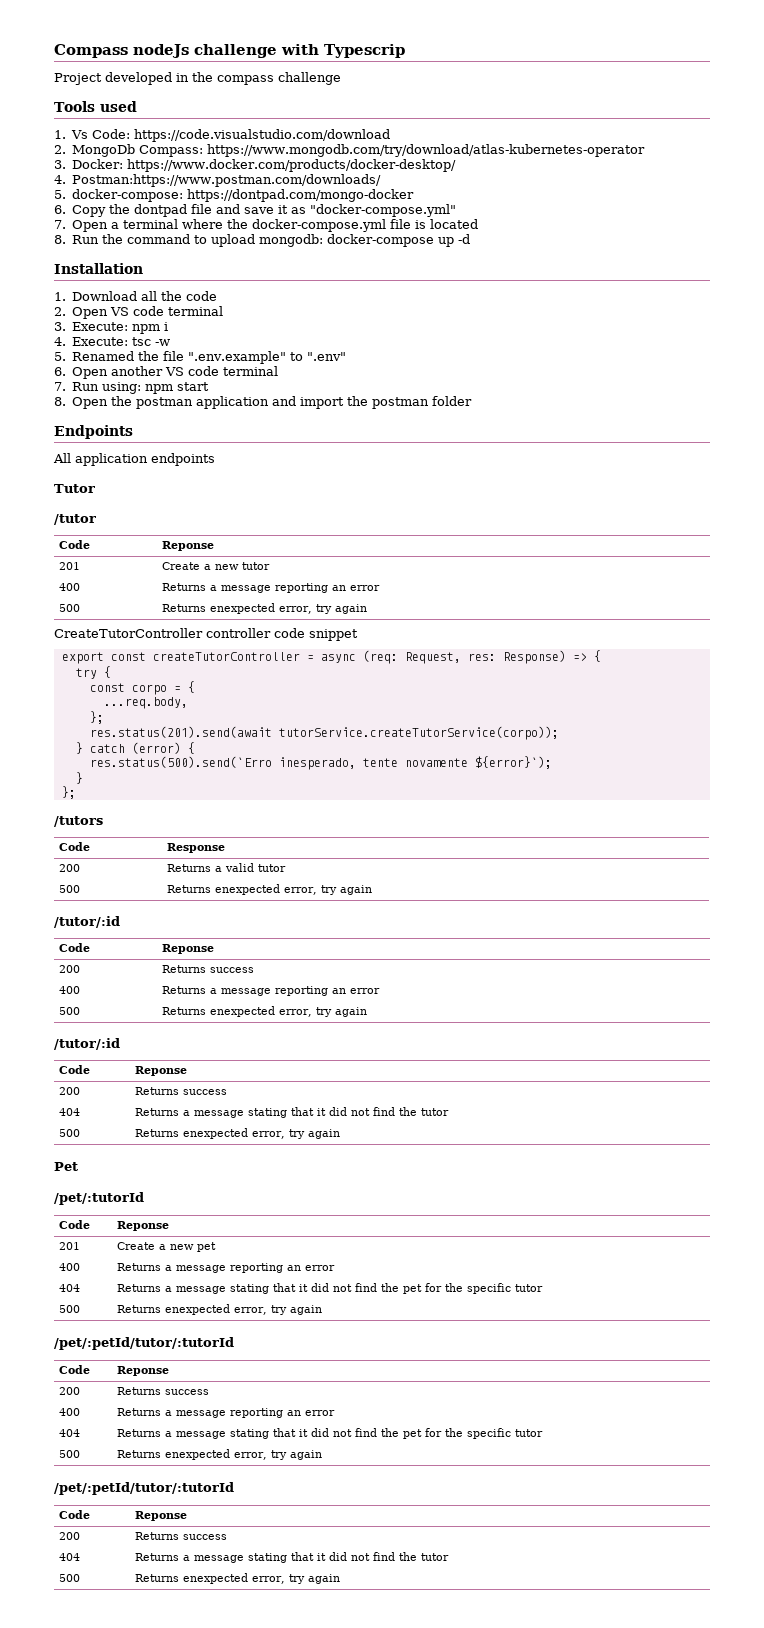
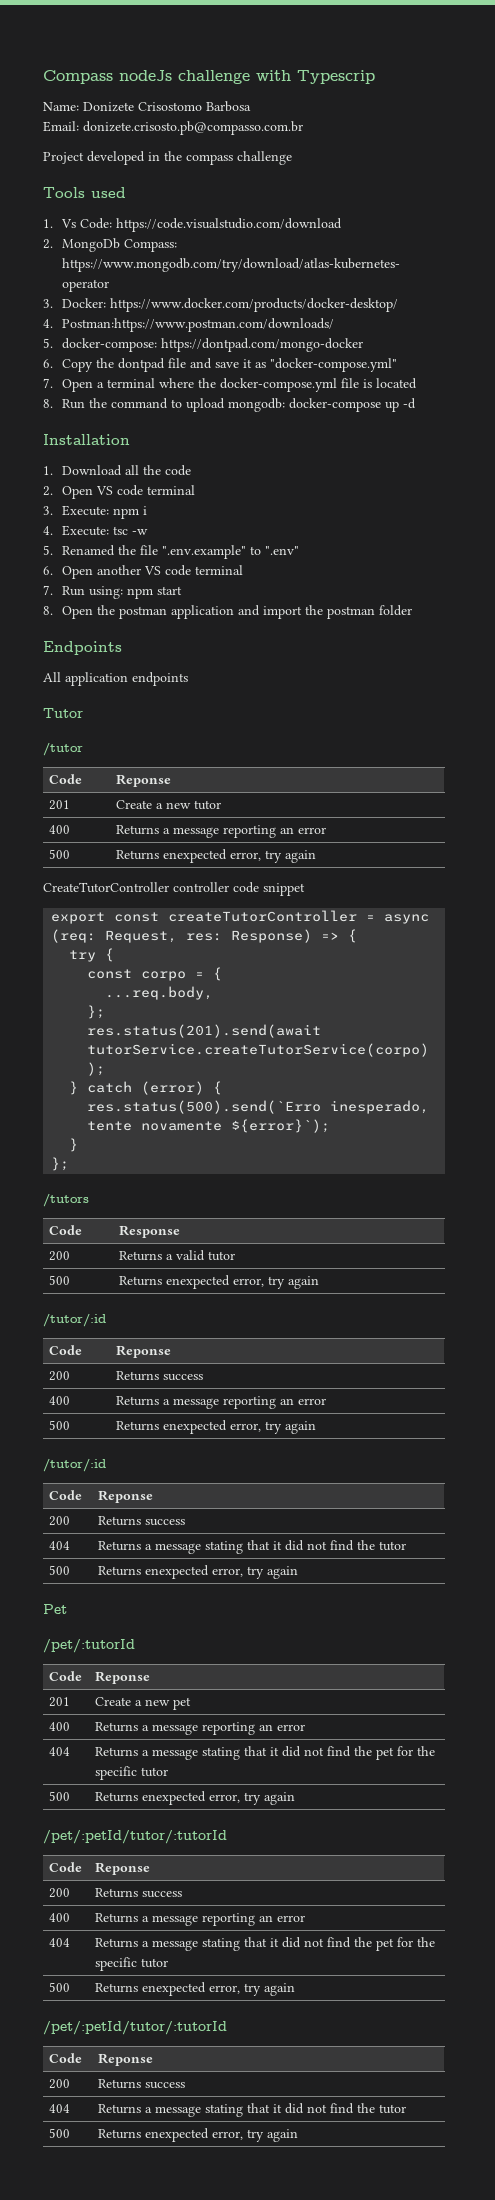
(405, 51) none -> [43,101,251,112] [43,121,303,135] // Name: Donizete Crisostomo Barbosa // Email: donizete.crisosto.pb@compasso.com.br

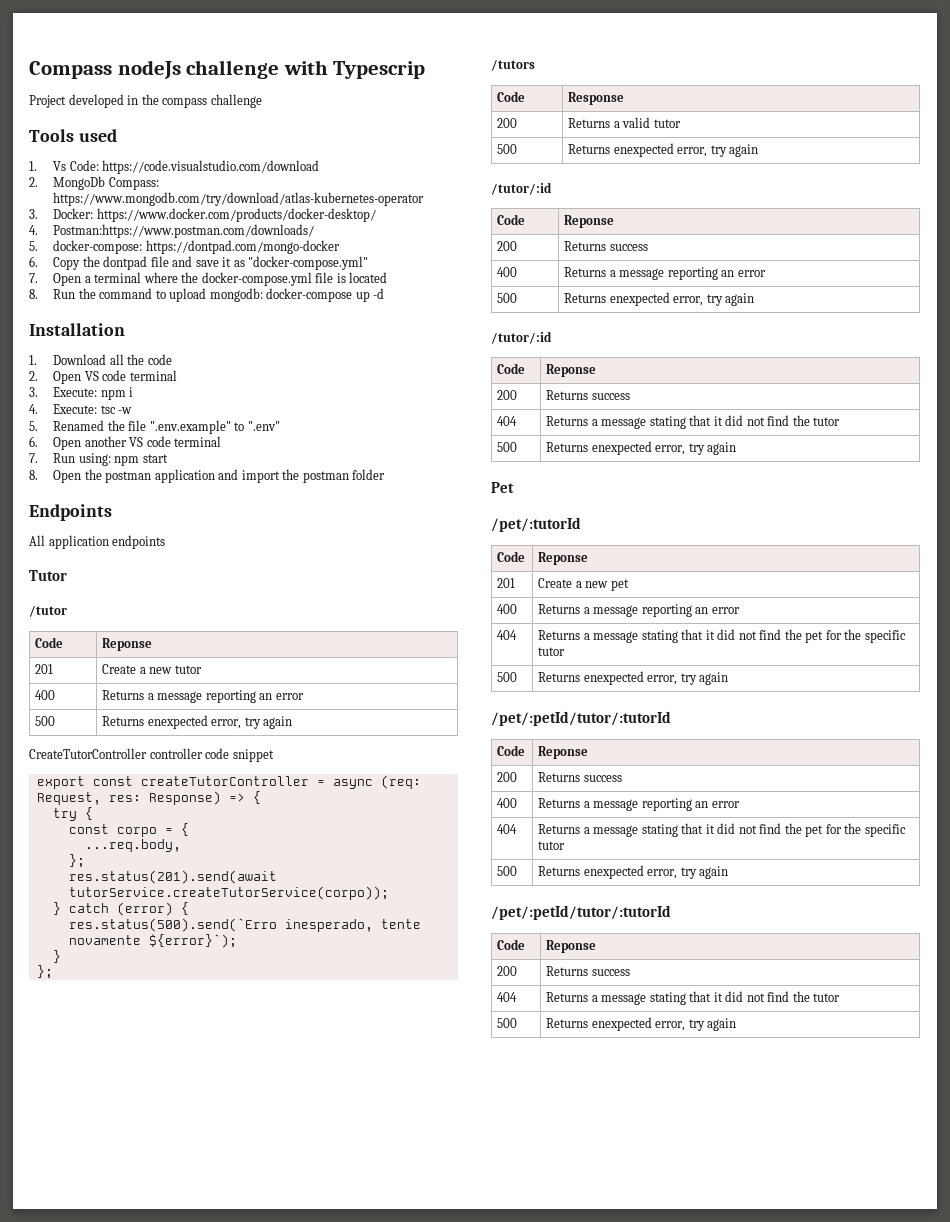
[43,101,251,112] [43,121,303,135] // Name: Donizete Crisostomo Barbosa // Email: donizete.crisosto.pb@compasso.com.br -> (426, 70) none

